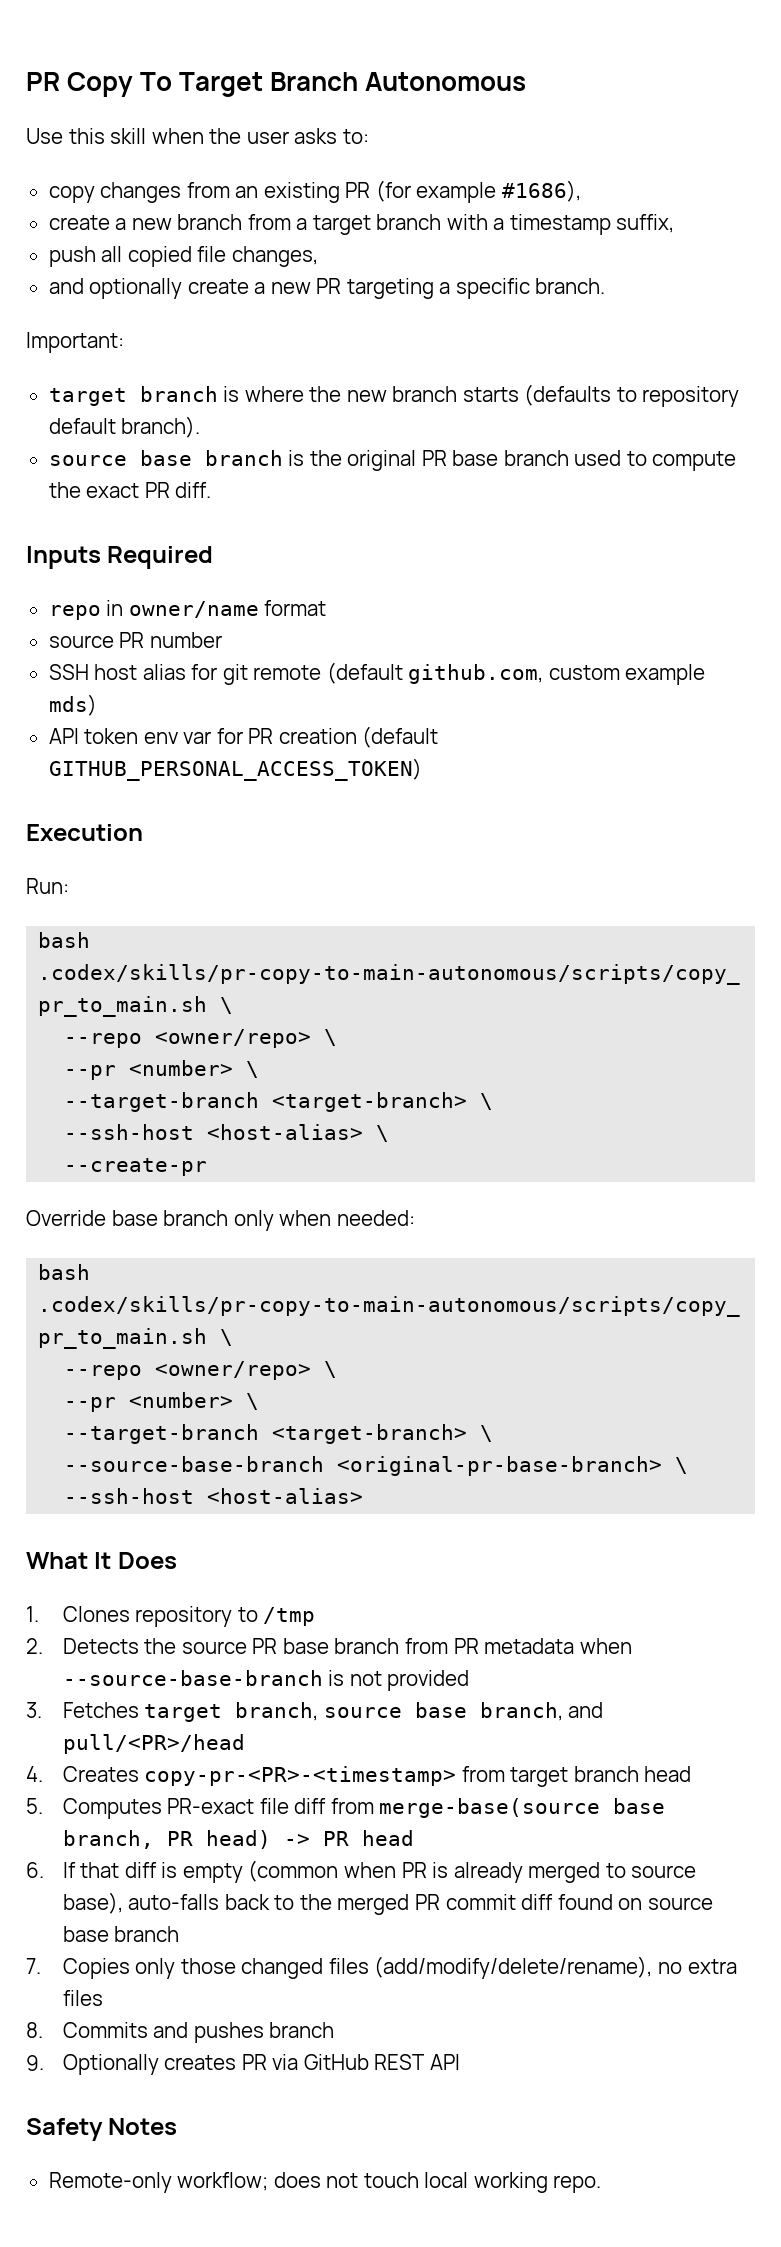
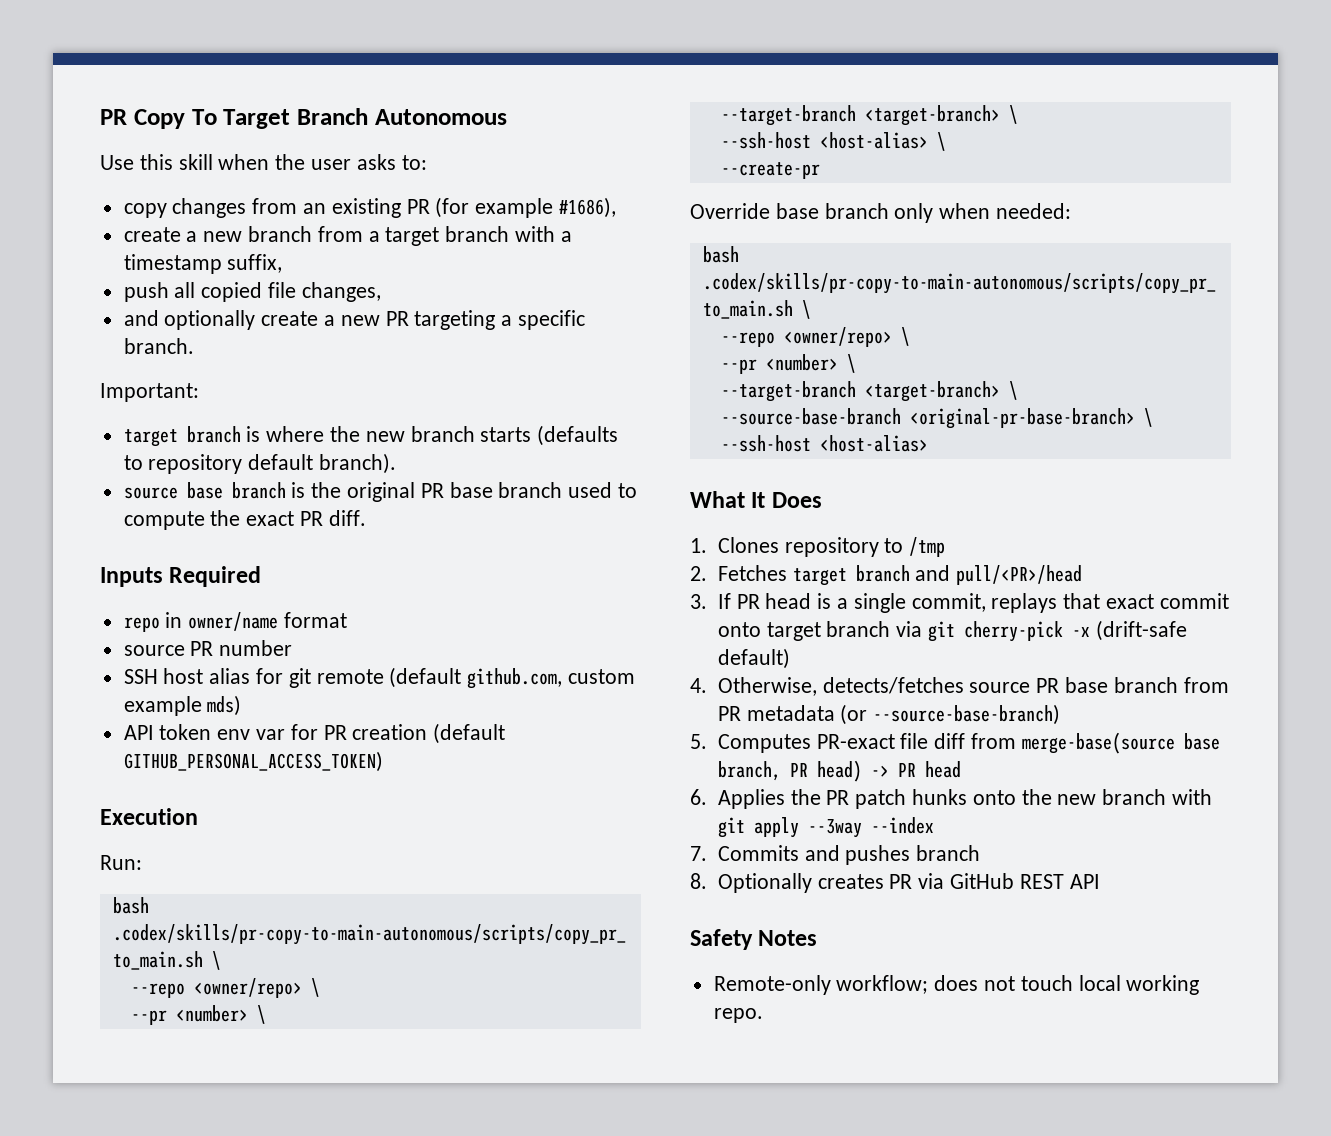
[62,1638,177,1654] Detects the -> [717,565,1083,586] [690,593,1229,613] [717,620,1187,642] [717,648,790,669] [690,677,964,696] Fetches target branch and pull/<PR>/head // 3. If PR head is a single commit, replays that exact commit onto target branch via git cherry-pick -x (drift-safe default) // 4. Otherwise, detects/fetches
[579,1638,632,1654] [62,1670,470,1691] [26,1702,604,1722] [62,1734,245,1754] [26,1766,692,1787] when --source-base-branch is not provided // 3. Fetches target branch, source base branch, and pull/<PR>/head // 4. Creates copy-pr-<PR>-<timestamp> from target branch head -> [840,704,1061,725] (or --source-base-branch)
[62,1860,697,1883] [62,1892,713,1915] [62,1926,180,1942] [26,1956,737,1979] [62,1990,103,2006] [26,2022,43,2038] If that diff is empty (common when PR is already merged to source base), auto-falls back to the merged PR commit diff found on source base branch // 7. Copies only those changed files (add/modify/delete/rename), no extra files // 8. -> [717,789,1212,809] [717,817,934,838] [690,846,707,861] Applies the PR patch hunks onto the new branch with git apply --3way --index // 7.
[26,2055,44,2071] 9. -> [690,873,707,889] 8.

